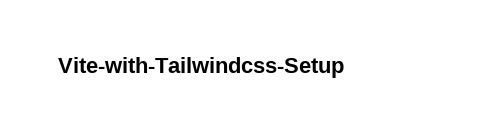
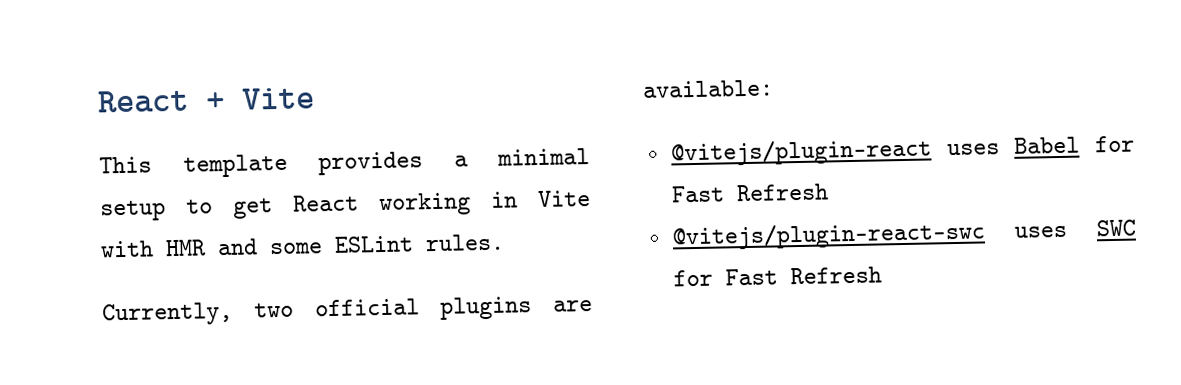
[58,57,344,78] Vite-with-Tailwindcss-Setup -> [97,87,315,114] [99,148,590,178] [100,190,591,222] [100,233,505,258] [102,296,593,327] [642,79,774,98] [670,135,1135,167] [670,183,829,203] [671,219,1136,251] [672,266,882,287] React + Vite // This template provides a minimal setup to get React working in Vite with HMR and some ESLint rules. // Currently, two official plugins are available: // @vitejs/plugin-react uses Babel for Fast Refresh // @vitejs/plugin-react-swc uses SWC for Fast Refresh

